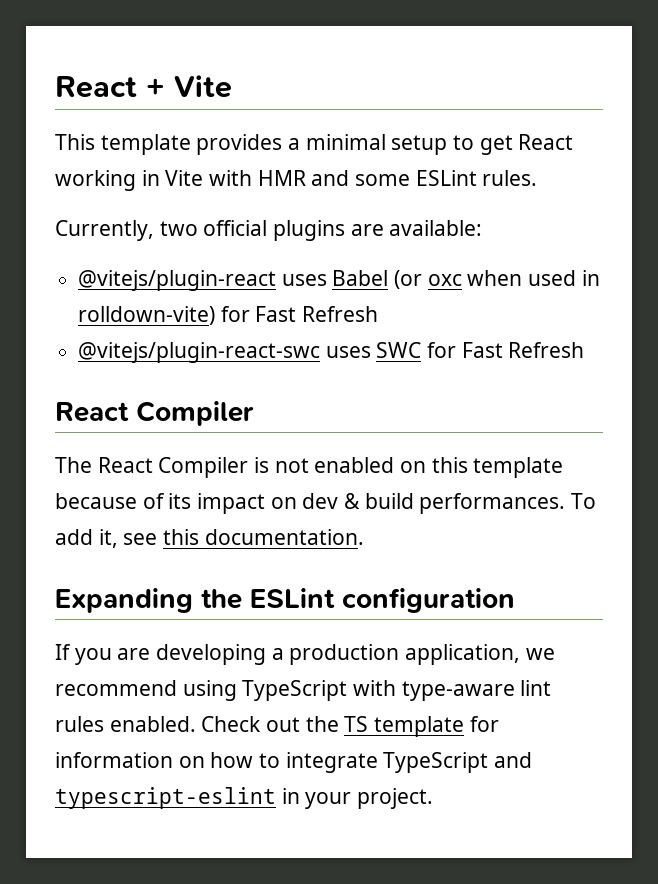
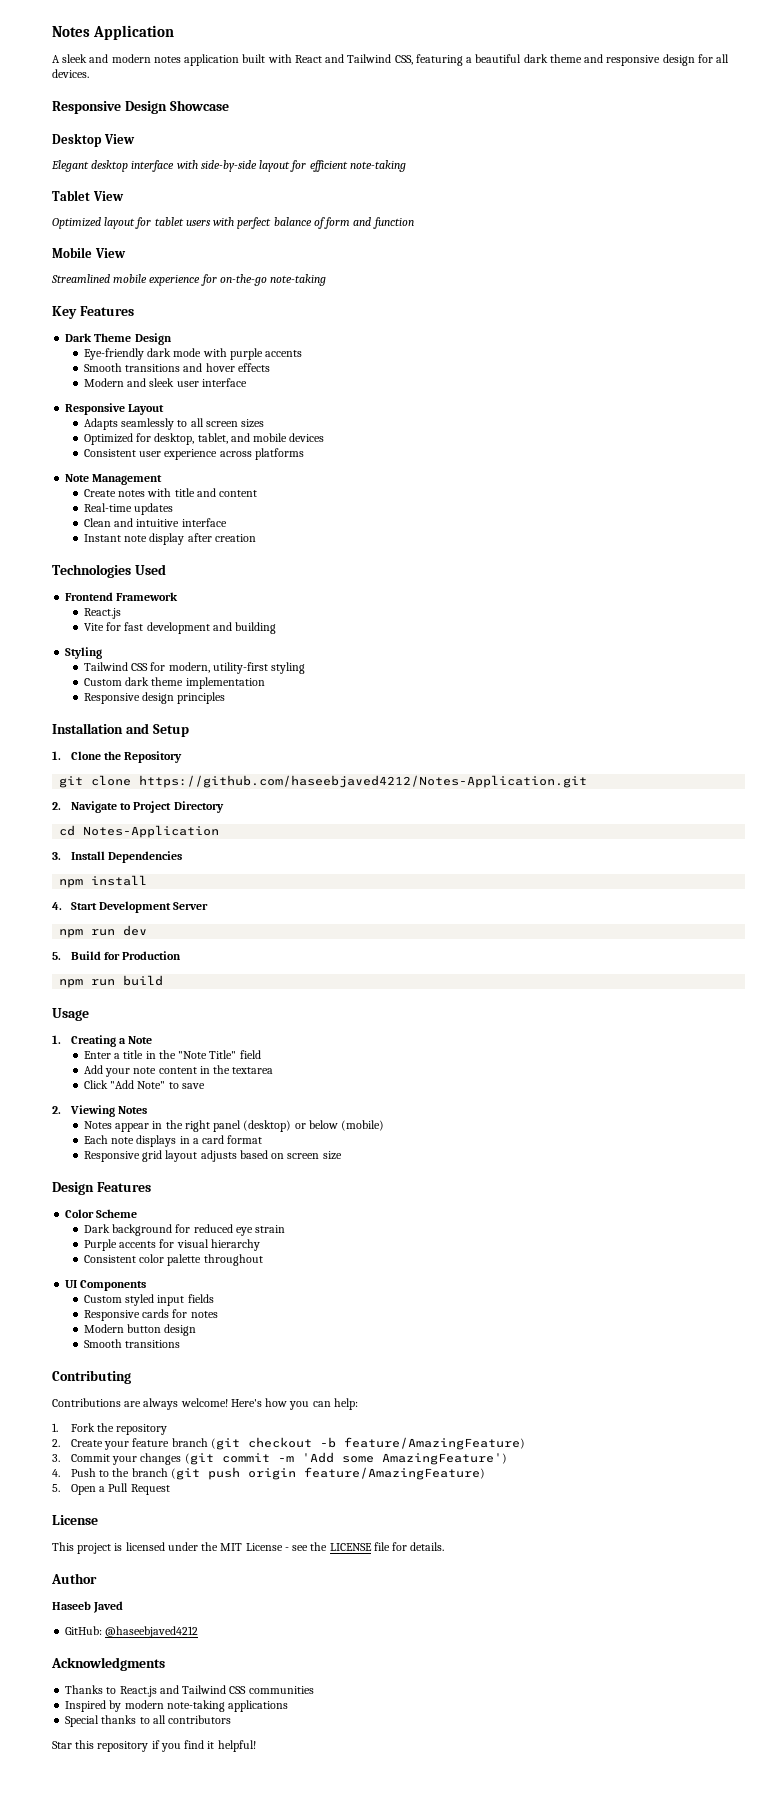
[55,75,232,98] [55,134,574,155] [55,170,538,191] [55,220,483,241] [78,270,600,291] [78,306,379,325] [78,342,585,363] [55,401,254,426] [55,457,564,478] [55,493,597,514] [55,529,364,548] [55,588,515,613] [55,644,555,665] [55,680,552,701] [55,716,499,737] [55,752,533,773] [55,787,434,809] React + Vite // This template provides a minimal setup to get React working in Vite with HMR and some ESLint rules. // Currently, two official plugins are available: // @vitejs/plugin-react uses Babel (or oxc when used in rolldown-vite) for Fast Refresh // @vitejs/plugin-react-swc uses SWC for Fast Refresh // React Compiler // The React Compiler is not enabled on this template because of its impact on dev & build performances. To add it, see this documentation. // Expanding the ESLint configuration // If you are developing a production application, we recommend using TypeScript with type-aware lint rules enabled. Check out the TS template for information on how to integrate TypeScript and typescript-eslint in your project. -> [52,25,175,40] [52,54,730,66] [52,69,89,78] [52,100,229,114] [52,133,135,147] [51,160,406,172] [52,190,124,201] [52,217,414,229] [52,247,126,258] [51,274,327,286] [52,306,134,319] [65,333,172,345] [83,348,303,360] [83,363,270,372] [83,378,247,387] [65,403,165,415] [83,418,265,430] [83,433,325,445] [83,448,304,460] [65,474,163,485] [83,488,258,497] [83,503,174,515] [83,518,227,527] [83,533,256,545] [52,564,166,578] [65,592,179,601] [83,608,121,619] [83,622,277,634] [65,647,103,659] [83,662,306,674] [83,677,265,689] [83,692,226,704] [52,723,189,737] [52,751,183,763] [59,775,588,788] [52,801,224,813] [59,825,220,838] [52,851,183,863] [59,875,148,888] [52,901,209,913] [59,925,148,938] [52,951,182,960] [59,975,164,988] [52,1008,89,1021] [52,1035,153,1047] [83,1050,261,1059] [83,1065,274,1077] [83,1080,205,1089] [52,1105,148,1117] [83,1120,385,1132] [83,1135,263,1147] [83,1150,342,1162] [52,1182,151,1195] [65,1209,138,1218] [83,1224,286,1236] [83,1239,260,1251] [83,1254,263,1266] [65,1280,147,1291] [83,1294,214,1306] [83,1309,218,1321] [83,1324,197,1336] [83,1339,181,1348] [52,1370,131,1384] [52,1398,358,1410] [52,1423,168,1435] [52,1437,525,1450] [52,1452,507,1465] [52,1467,485,1480] [52,1483,170,1495] [52,1515,98,1525] [52,1542,445,1554] [51,1573,97,1584] [52,1601,124,1613] [65,1626,199,1638] [51,1657,165,1671] [65,1685,314,1697] [65,1700,289,1712] [65,1715,232,1727] [52,1740,256,1752] Notes Application // A sleek and modern notes application built with React and Tailwind CSS, featuring a beautiful dark theme and responsive design for all devices. // Responsive Design Showcase // Desktop View // Elegant desktop interface with side-by-side layout for efficient note-taking // Tablet View // Optimized layout for tablet users with perfect balance of form and function // Mobile View // Streamlined mobile experience for on-the-go note-taking // Key Features // Dark Theme Design // Eye-friendly dark mode with purple accents // Smooth transitions and hover effects // Modern and sleek user interface // Responsive Layout // Adapts seamlessly to all screen sizes // Optimized for desktop, tablet, and mobile devices // Consistent user experience across platforms // Note Management // Create notes with title and content // Real-time updates // Clean and intuitive interface // Instant note display after creation // Technologies Used // Frontend Framework // React.js // Vite for fast development and building // Styling // Tailwind CSS for modern, utility-first styling // Custom dark theme implementation // Responsive design principles // Installation and Setup // 1. Clone the Repository // git clone https://github.com/haseebjaved4212/Notes-Application.git // 2. Navigate to Project Directory // cd Notes-Application // 3. Install Dependencies // npm install // 4. Start Development Server // npm run dev // 5. Build for Production // npm run build // Usage // 1. Creating a Note // Enter a title in the "Note Title" field // Add your note content in the textarea // Click "Add Note" to save // 2. Viewing Notes // Notes appear in the right panel (desktop) or below (mobile) // Each note displays in a card format // Responsive grid layout adjusts based on screen size // Design Features // Color Scheme // Dark background for reduced eye strain // Purple accents for visual hierarchy // Consistent color palette throughout // UI Components // Custom styled input fields // Responsive cards for notes // Modern button design // Smooth transitions // Contributing // Contributions are always welcome! Here's how you can help: // 1. Fork the repository // 2. Create your feature branch (git checkout -b feature/AmazingFeature) // 3. Commit your changes (git commit -m 'Add some AmazingFeature') // 4. Push to the branch (git push origin feature/AmazingFeature) // 5. Open a Pull Request // License // This project is licensed under the MIT License - see the LICENSE file for details. // Author // Haseeb Javed // GitHub: @haseebjaved4212 // Acknowledgments // Thanks to React.js and Tailwind CSS communities // Inspired by modern note-taking applications // Special thanks to all contributors // Star this repository if you find it helpful!

